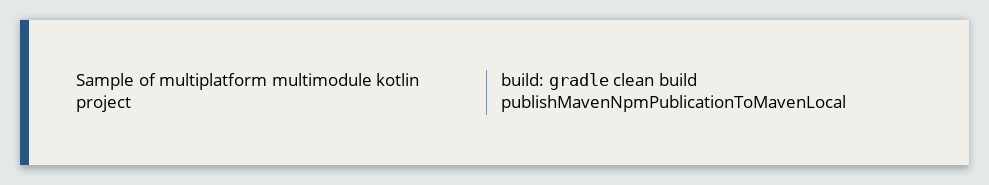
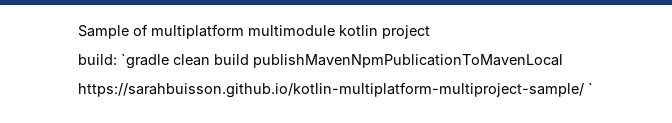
[548,73,609,90] gradle -> [121,54,169,69] `gradle
(846, 103) none -> [78,82,593,98] // https://sarahbuisson.github.io/kotlin-multiplatform-multiproject-sample/ `

